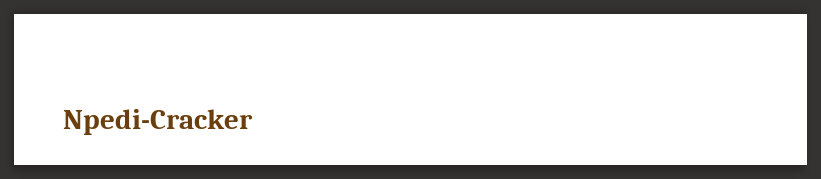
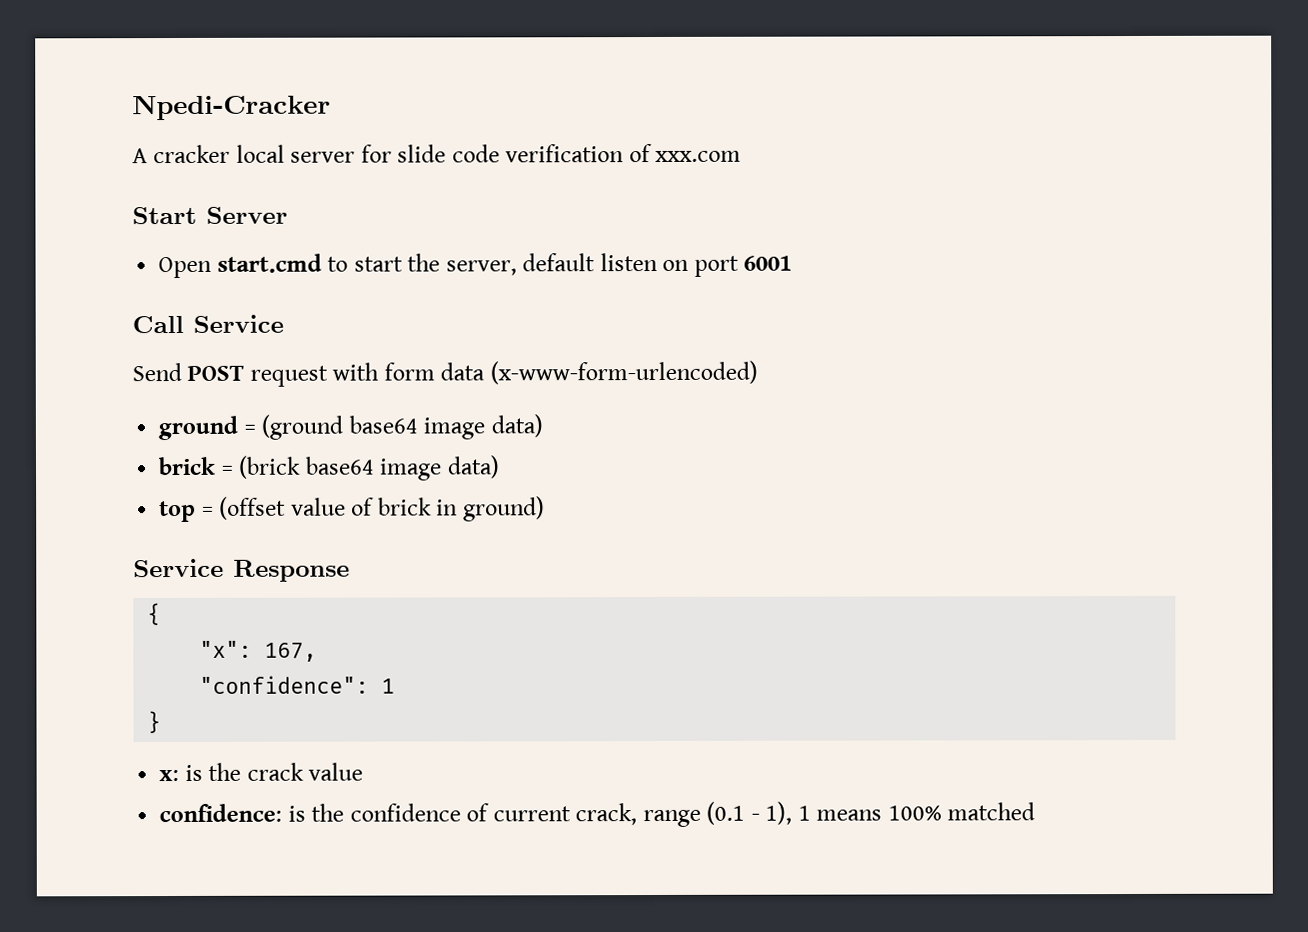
(253, 122) none -> [132,144,742,164] [132,206,288,225] [158,252,793,279] [132,314,284,334] [132,360,758,387] [158,414,543,441] [158,455,500,481] [159,496,545,523] [133,558,350,582] [147,603,162,626] [199,640,318,662] [199,675,396,694] [147,711,162,734] [159,762,364,782] [159,801,1036,828] // A cracker local server for slide code verification of xxx.com // Start Server // Open start.cmd to start the server, default listen on port 6001 // Call Service // Send POST request with form data (x-www-form-urlencoded) // ground = (ground base64 image data) // brick = (brick base64 image data) // top = (offset value of brick in ground) // Service Response // { // "x": 167, // "confidence": 1 // } // x: is the crack value // confidence: is the confidence of current crack, range (0.1 - 1), 1 means 100% matched

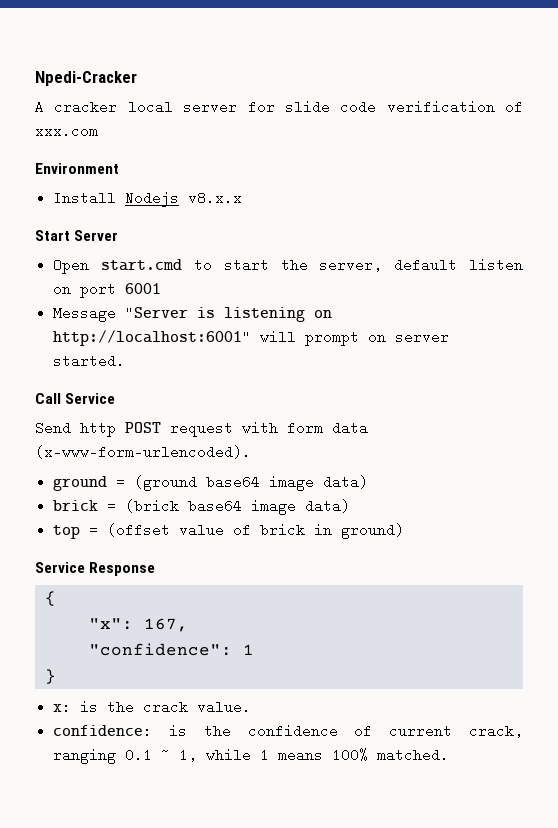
(742, 156) none -> [35,163,119,174] [53,191,243,207] // Environment // Install Nodejs v8.x.x
(793, 263) none -> [53,306,333,322] [53,330,450,346] [53,354,126,368] // Message "Server is listening on http://localhost:6001" will prompt on server started.
(182, 372) none -> [80,423,116,437] http
[489,360,758,385] (x-www-form-urlencoded) -> [35,445,251,459] (x-www-form-urlencoded).
[308,762,364,781] value -> [197,700,252,714] value.
[642,801,793,828] range (0.1 - 1), -> [53,748,252,764] ranging 0.1 ~ 1, while
[947,802,1036,821] matched -> [377,748,450,762] matched.

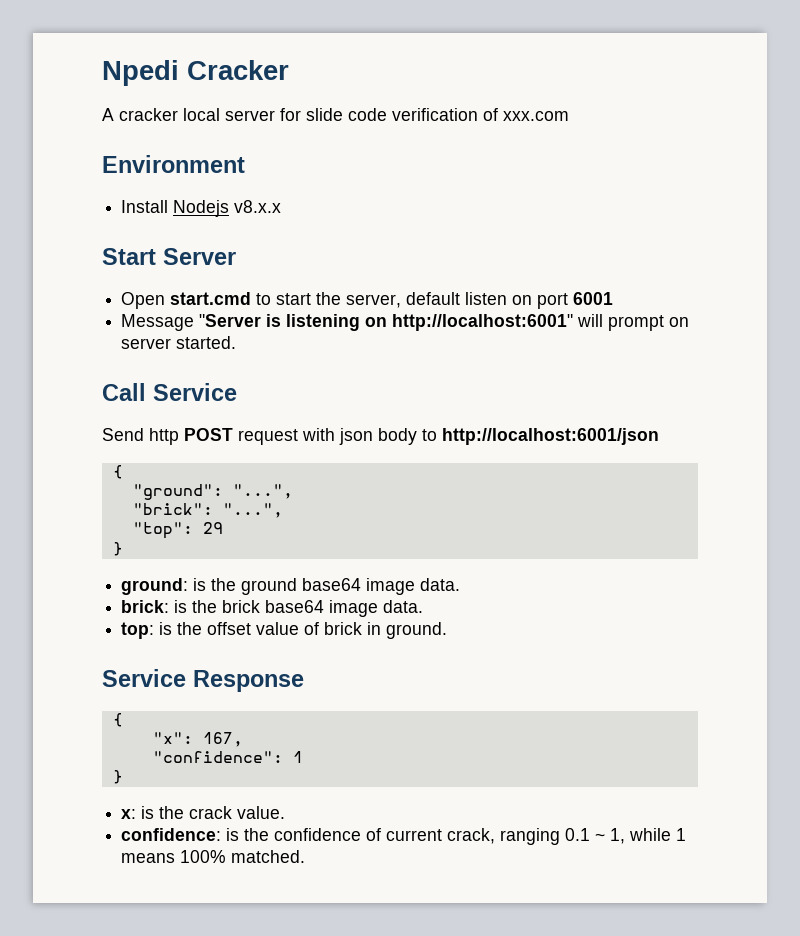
[35,71,137,86] Npedi-Cracker -> [102,60,289,86] Npedi Cracker
[287,421,368,435] [35,445,251,459] [53,475,369,491] [53,499,351,515] [53,523,171,539] form data (x-www-form-urlencoded). // ground = (ground base64 image data) // brick = (brick base64 image data) // top = (offset -> [339,428,659,445] [112,465,123,479] [132,484,293,500] [132,503,283,518] [132,522,223,539] [112,542,123,556] [121,578,461,595] [121,600,424,617] [121,622,252,639] json body to http://localhost:6001/json // { // "ground": "...", // "brick": "...", // "top": 29 // } // ground: is the ground base64 image data. // brick: is the brick base64 image data. // top: is the offset
[341,523,405,539] ground) -> [386,622,448,639] ground.

